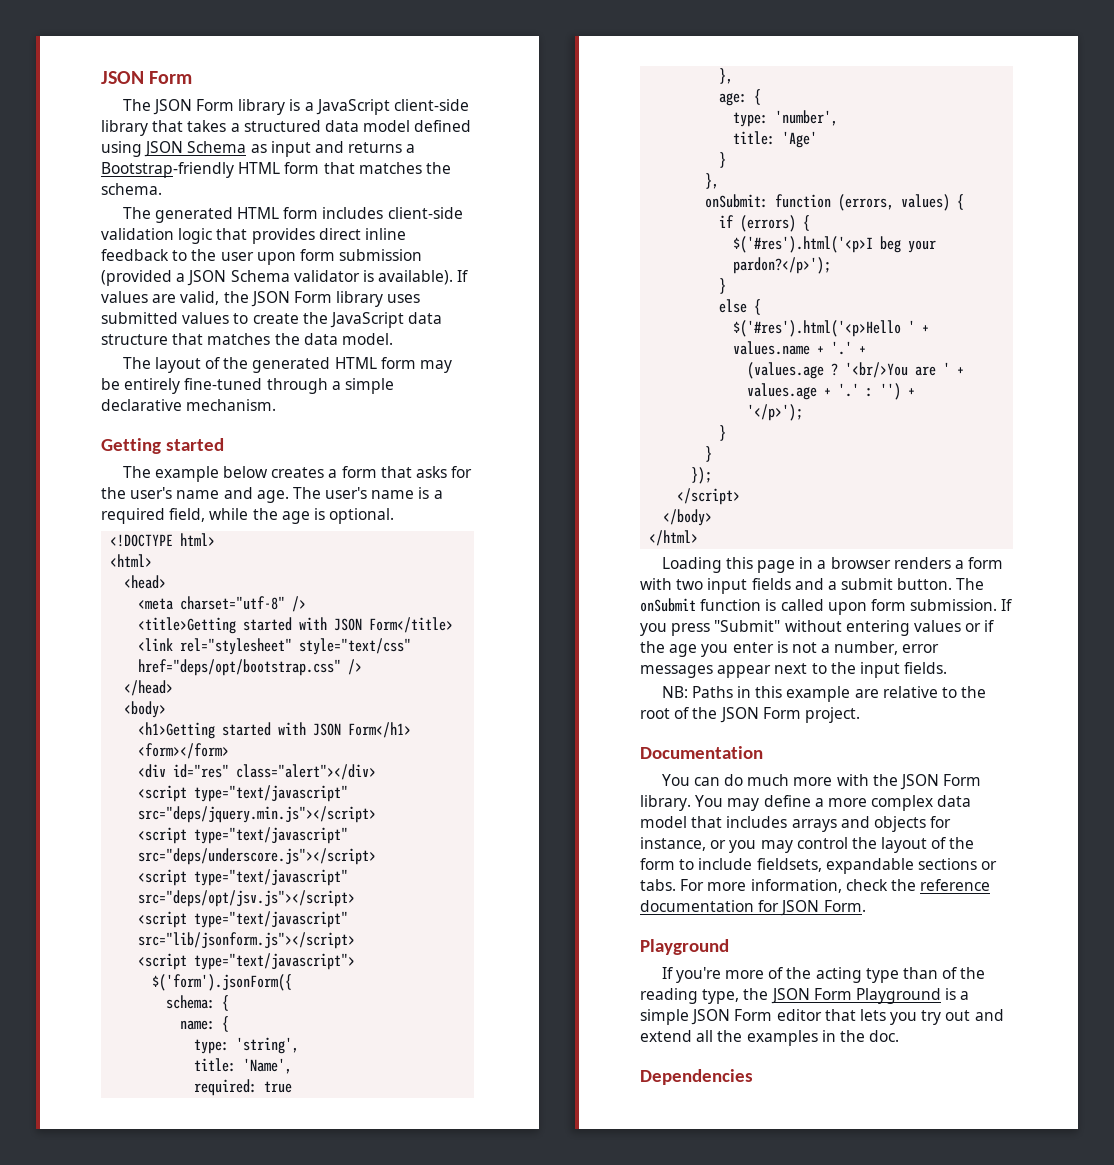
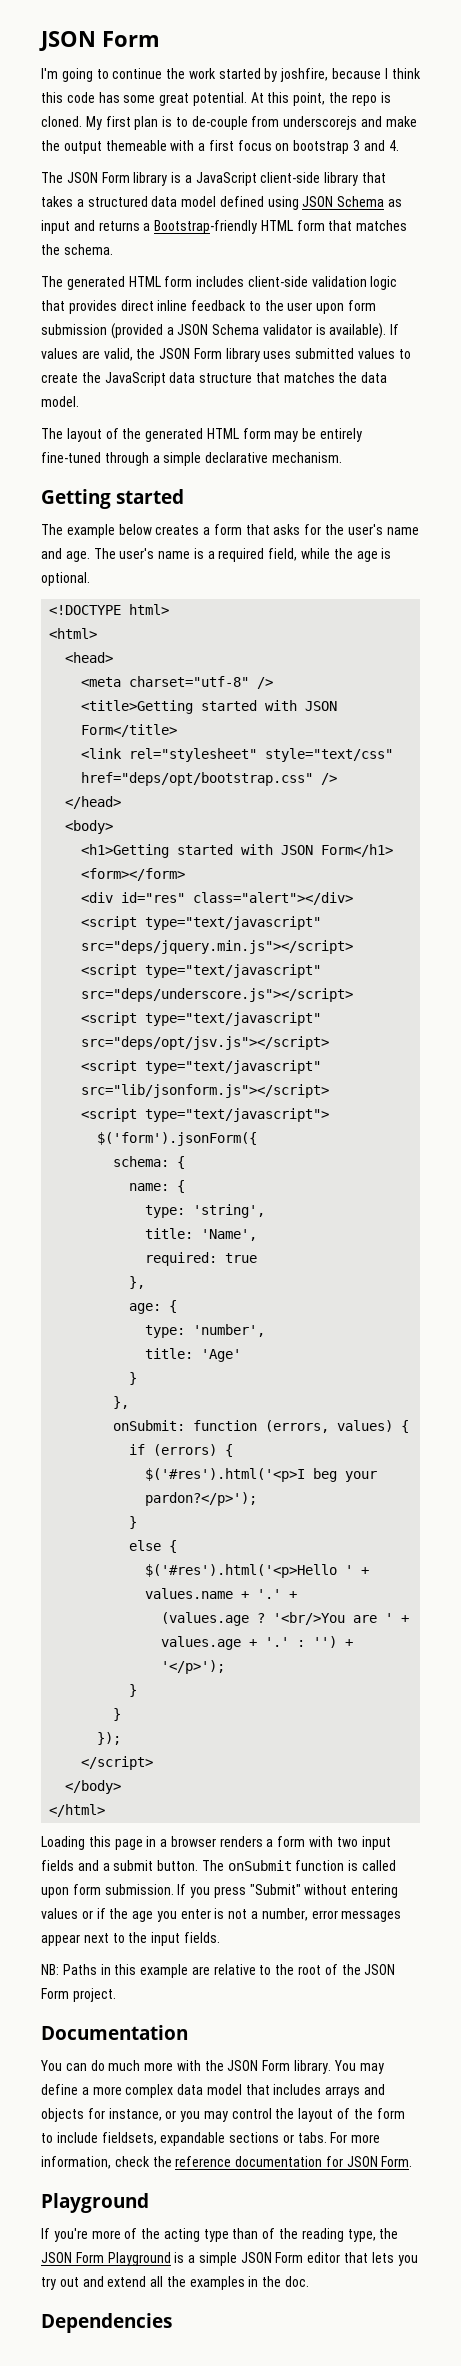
[101,71,193,84] JSON Form -> [39,31,160,51] [41,68,421,82] [41,92,391,106] [41,116,417,130] [41,140,399,154] JSON Form // I'm going to continue the work started by joshfire, because I think this code has some great potential. At this point, the repo is cloned. My first plan is to de-couple from underscorejs and make the output themeable with a first focus on bootstrap 3 and 4.

